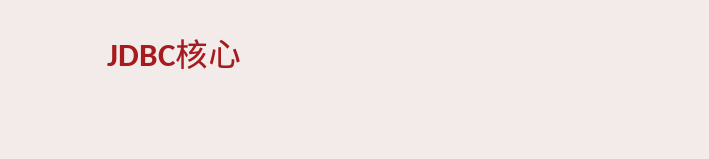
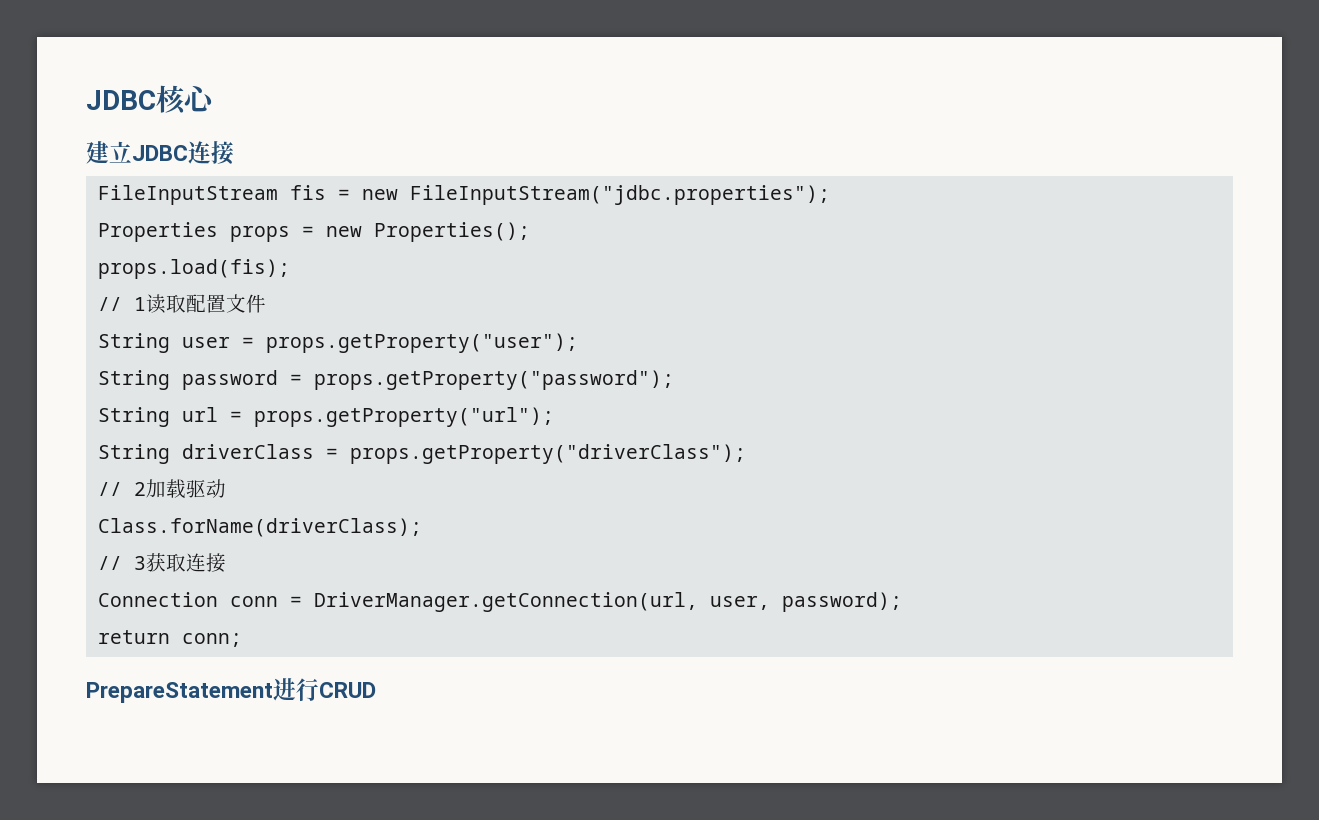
(241, 54) none -> [86,141,234,165] [98,185,830,205] [98,222,530,242] [98,259,290,279] [98,294,266,314] [98,333,578,353] [98,370,674,390] [98,407,554,427] [98,444,746,464] [98,479,226,499] [98,518,422,537] [98,553,226,573] [98,592,902,612] [98,630,242,647] [86,678,376,703] // 建立JDBC连接 // FileInputStream fis = new FileInputStream("jdbc.properties"); // Properties props = new Properties(); // props.load(fis); // // 1读取配置文件 // String user = props.getProperty("user"); // String password = props.getProperty("password"); // String url = props.getProperty("url"); // String driverClass = props.getProperty("driverClass"); // // 2加载驱动 // Class.forName(driverClass); // // 3获取连接 // Connection conn = DriverManager.getConnection(url, user, password); // return conn; // PrepareStatement进行CRUD

